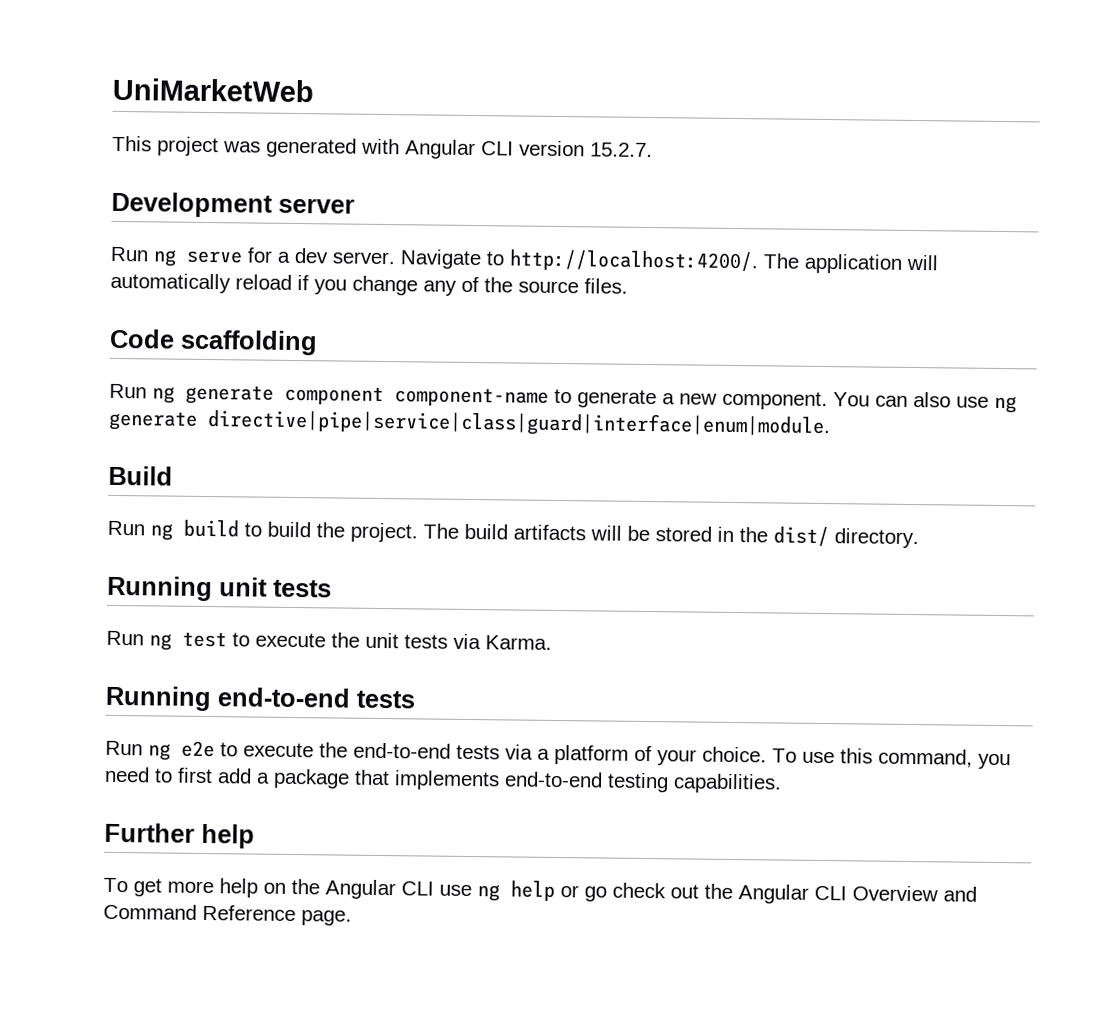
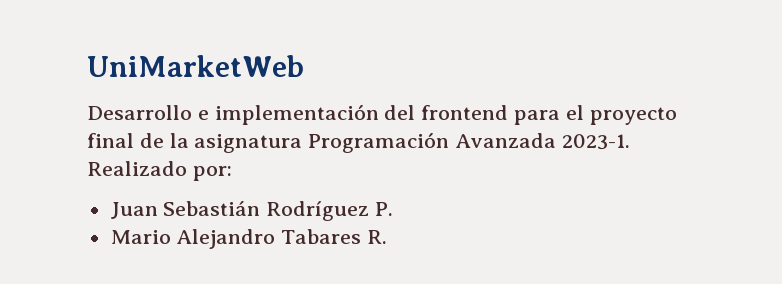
[112,135,653,160] [111,191,355,218] [110,246,938,274] [110,272,628,296] [109,328,318,356] [109,383,1017,414] [108,409,831,439] [108,465,173,486] [107,519,919,549] [107,575,332,602] [106,630,552,651] [105,685,416,712] [105,740,1011,770] [104,766,782,794] [104,822,255,849] [103,877,977,904] [103,903,352,926] This project was generated with Angular CLI version 15.2.7. // Development server // Run ng serve for a dev server. Navigate to http://localhost:4200/. The application will automatically reload if you change any of the source files. // Code scaffolding // Run ng generate component component-name to generate a new component. You can also use ng generate directive|pipe|service|class|guard|interface|enum|module. // Build // Run ng build to build the project. The build artifacts will be stored in the dist/ directory. // Running unit tests // Run ng test to execute the unit tests via Karma. // Running end-to-end tests // Run ng e2e to execute the end-to-end tests via a platform of your choice. To use this command, you need to first add a package that implements end-to-end testing capabilities. // Further help // To get more help on the Angular CLI use ng help or go check out the Angular CLI Overview and Command Reference page. -> [87,104,677,125] [87,132,630,153] [87,161,232,181] [110,201,394,221] [110,229,388,249] Desarrollo e implementación del frontend para el proyecto final de la asignatura Programación Avanzada 2023-1. Realizado por: // Juan Sebastián Rodríguez P. // Mario Alejandro Tabares R.

